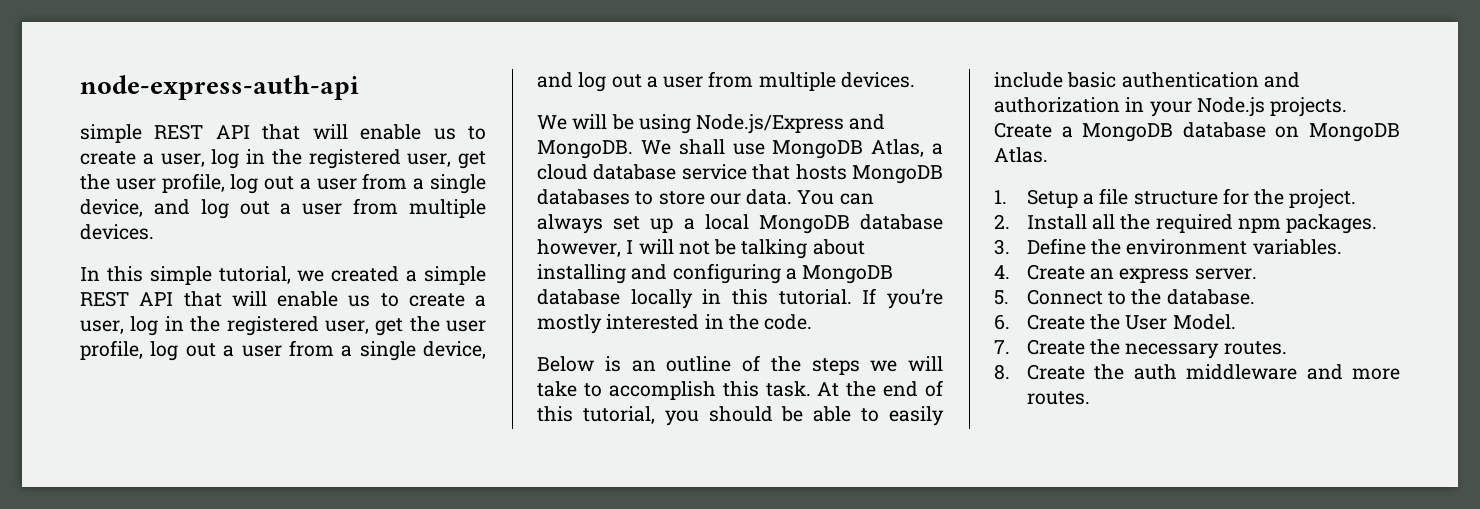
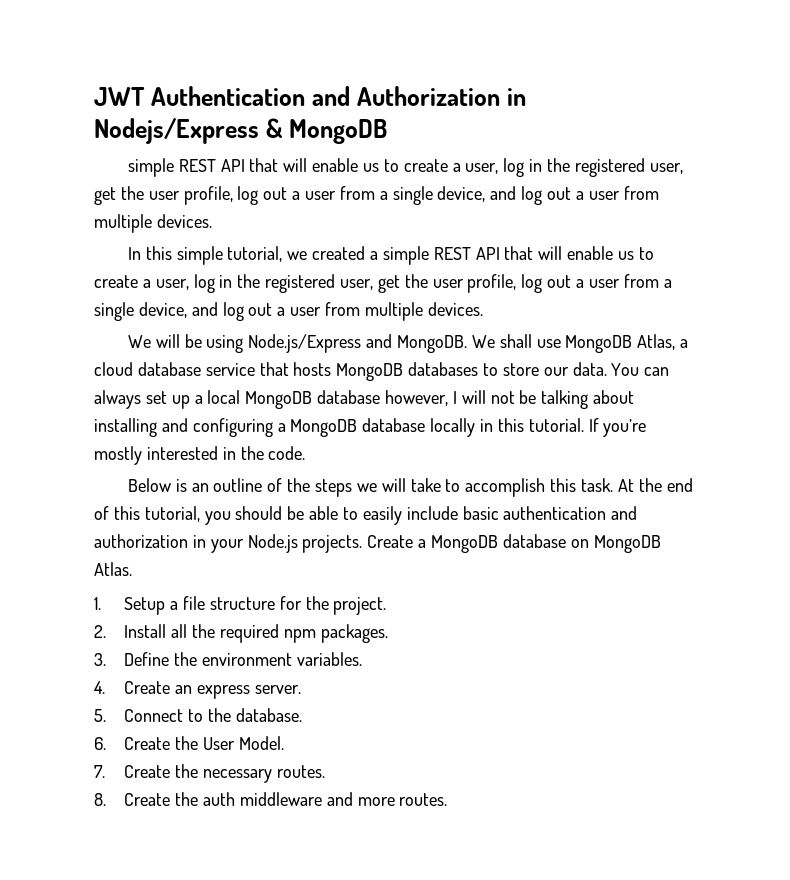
[80,75,359,100] node-express-auth-api -> [94,86,526,106] [94,118,387,144] JWT Authentication and Authorization in Nodejs/Express & MongoDB

